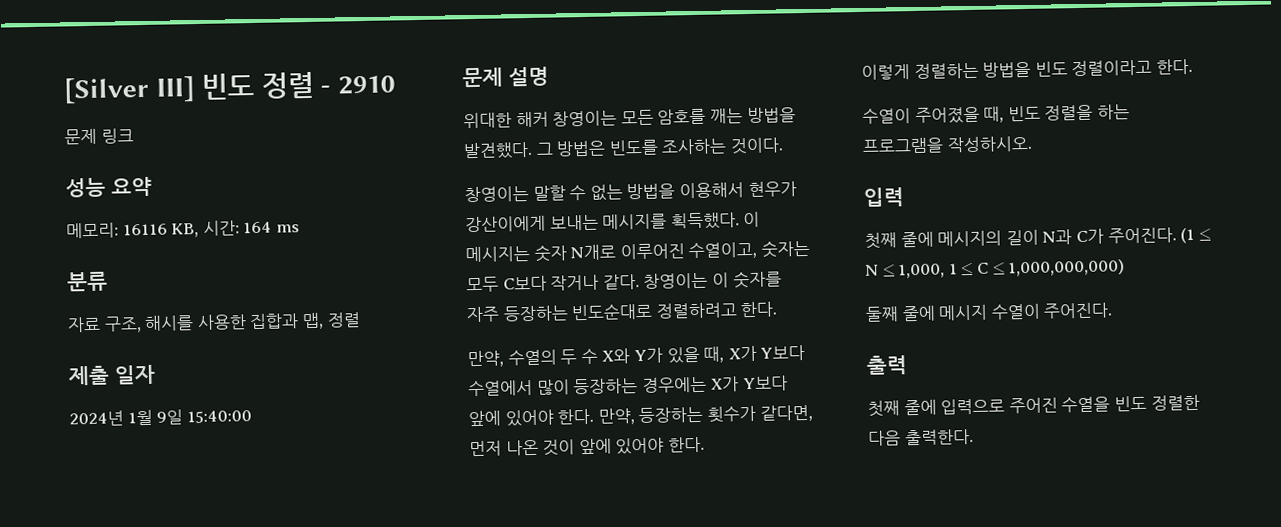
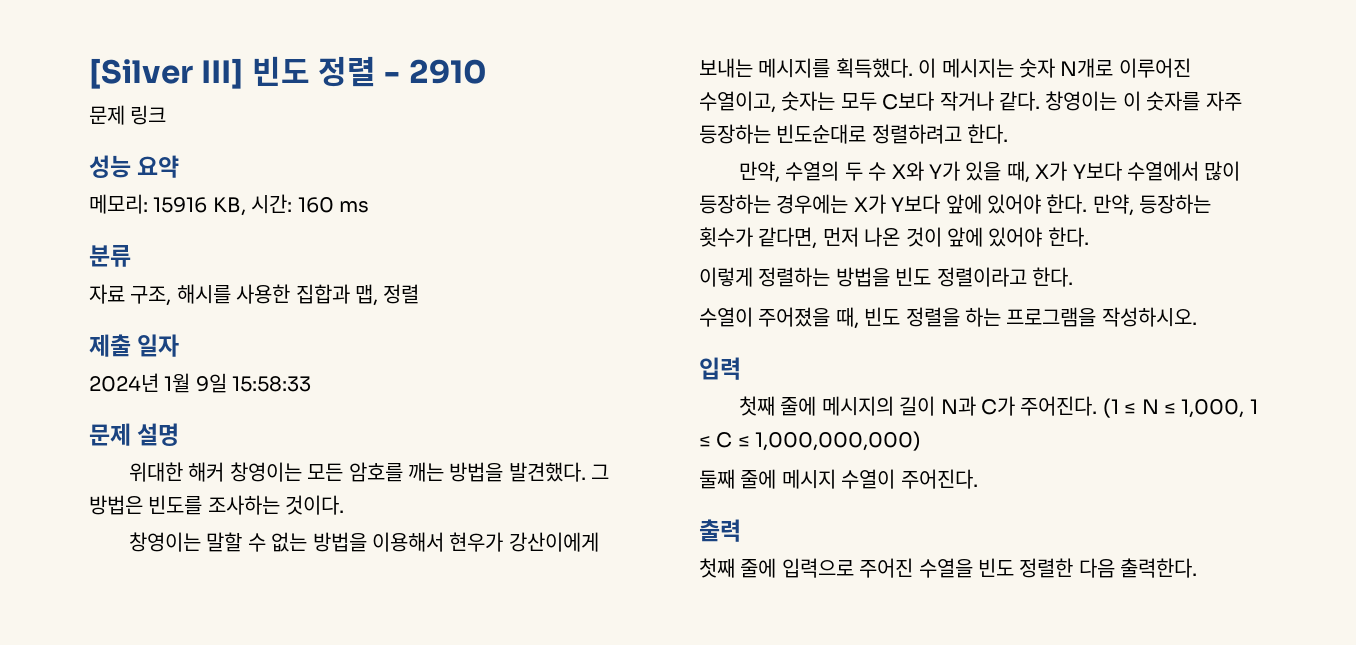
[122,223,168,236] 16116 -> [153,197,208,213] 15916
[243,221,273,234] 164 -> [297,197,334,213] 160
[186,410,252,424] 15:40:00 -> [232,376,312,392] 15:58:33

